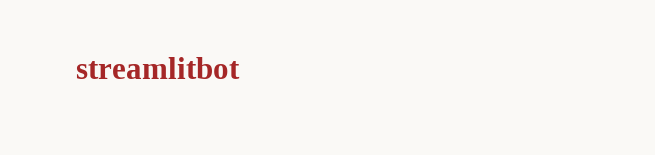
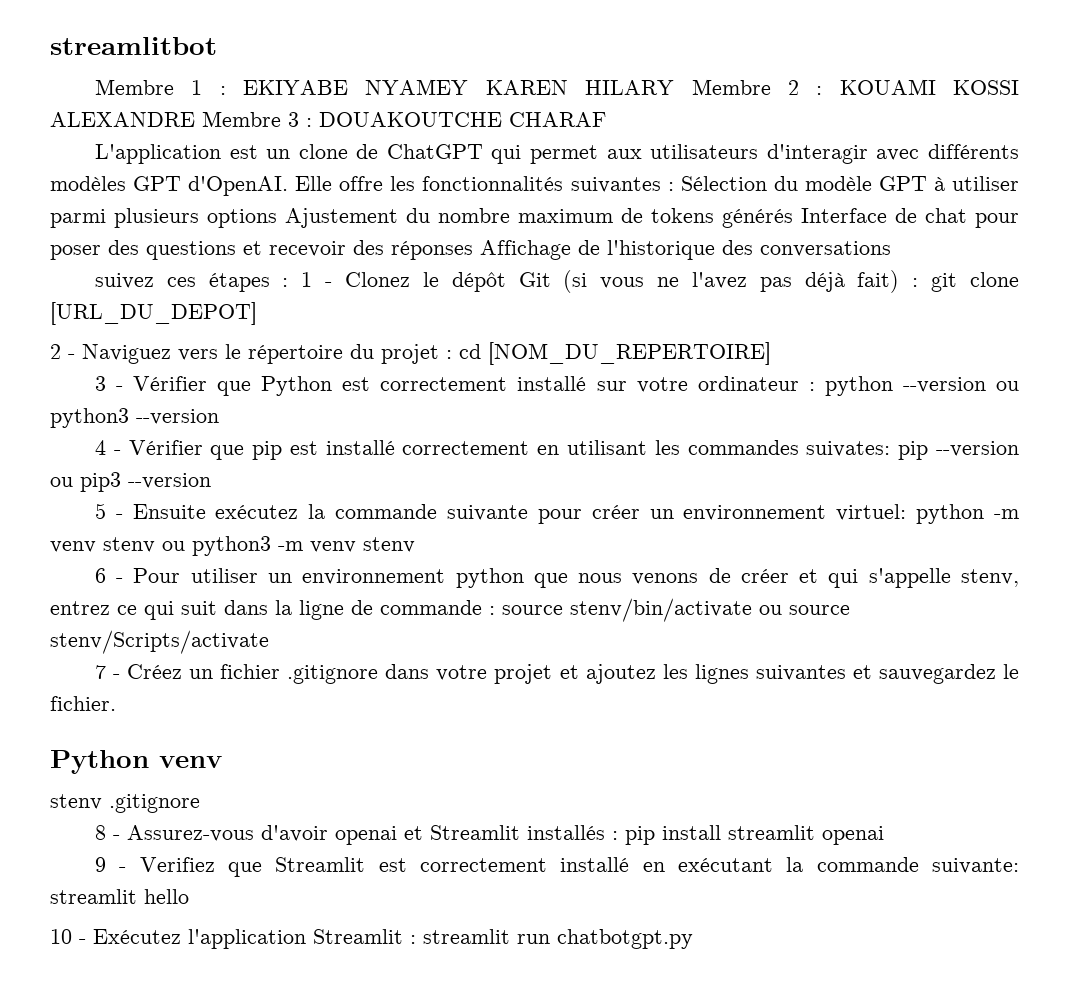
(240, 68) none -> [94,79,1019,95] [50,111,606,127] [94,144,1020,164] [50,176,1019,196] [50,208,1019,228] [50,240,891,260] [94,270,1020,293] [50,302,257,325] [50,342,771,365] [94,376,1019,396] [50,408,219,428] [94,440,1019,460] [50,472,211,492] [94,503,1019,524] [50,536,415,556] [94,568,1020,588] [50,598,850,622] [50,630,269,654] [94,664,1019,684] [50,696,116,711] [50,750,222,774] [50,794,200,813] [94,825,884,845] [94,857,1020,877] [50,889,189,904] [50,929,693,949] // Membre 1 : EKIYABE NYAMEY KAREN HILARY Membre 2 : KOUAMI KOSSI ALEXANDRE Membre 3 : DOUAKOUTCHE CHARAF // L'application est un clone de ChatGPT qui permet aux utilisateurs d'interagir avec différents modèles GPT d'OpenAI. Elle offre les fonctionnalités suivantes : Sélection du modèle GPT à utiliser parmi plusieurs options Ajustement du nombre maximum de tokens générés Interface de chat pour poser des questions et recevoir des réponses Affichage de l'historique des conversations // suivez ces étapes : 1 - Clonez le dépôt Git (si vous ne l'avez pas déjà fait) : git clone [URL_DU_DEPOT] // 2 - Naviguez vers le répertoire du projet : cd [NOM_DU_REPERTOIRE] // 3 - Vérifier que Python est correctement installé sur votre ordinateur : python --version ou python3 --version // 4 - Vérifier que pip est installé correctement en utilisant les commandes suivates: pip --version ou pip3 --version // 5 - Ensuite exécutez la commande suivante pour créer un environnement virtuel: python -m venv stenv ou python3 -m venv stenv // 6 - Pour utiliser un environnement python que nous venons de créer et qui s'appelle stenv, entrez ce qui suit dans la ligne de commande : source stenv/bin/activate ou source stenv/Scripts/activate // 7 - Créez un fichier .gitignore dans votre projet et ajoutez les lignes suivantes et sauvegardez le fichier. // Python venv // stenv .gitignore // 8 - Assurez-vous d'avoir openai et Streamlit installés : pip install streamlit openai // 9 - Verifiez que Streamlit est correctement installé en exécutant la commande suivante: streamlit hello // 10 - Exécutez l'application Streamlit : streamlit run chatbotgpt.py

